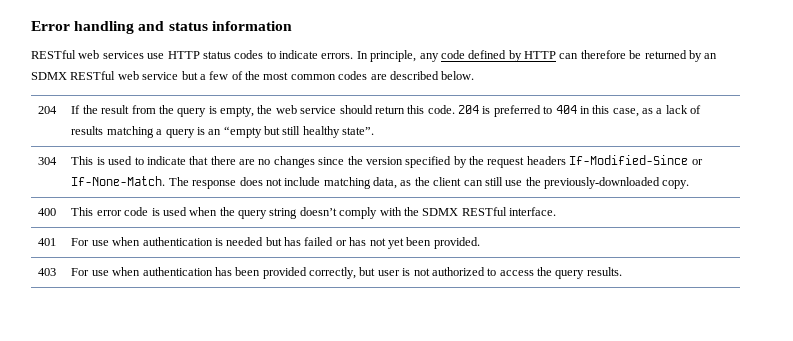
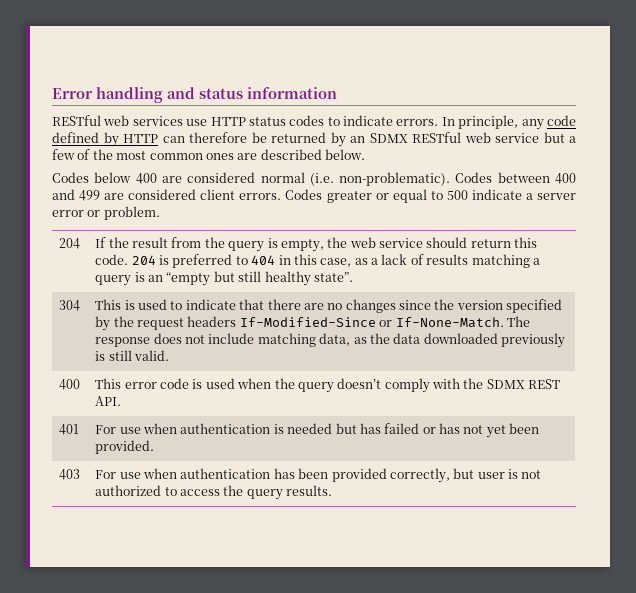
[338,71,368,80] codes -> [205,153,234,160] ones
(475, 75) none -> [52,172,576,186] [52,189,576,203] [52,206,160,220] // Codes below 400 are considered normal (i.e. non-problematic). Codes between 400 and 499 are considered client errors. Codes greater or equal to 500 indicate a server error or problem.
[433,177,690,189] client can still use the previously-downloaded copy. -> [393,333,566,348] [95,350,170,361] data downloaded previously is still valid.
[269,208,298,219] string -> (334, 387) none
[461,207,557,216] RESTful interface. -> [528,379,561,389] [95,396,122,406] REST API.

